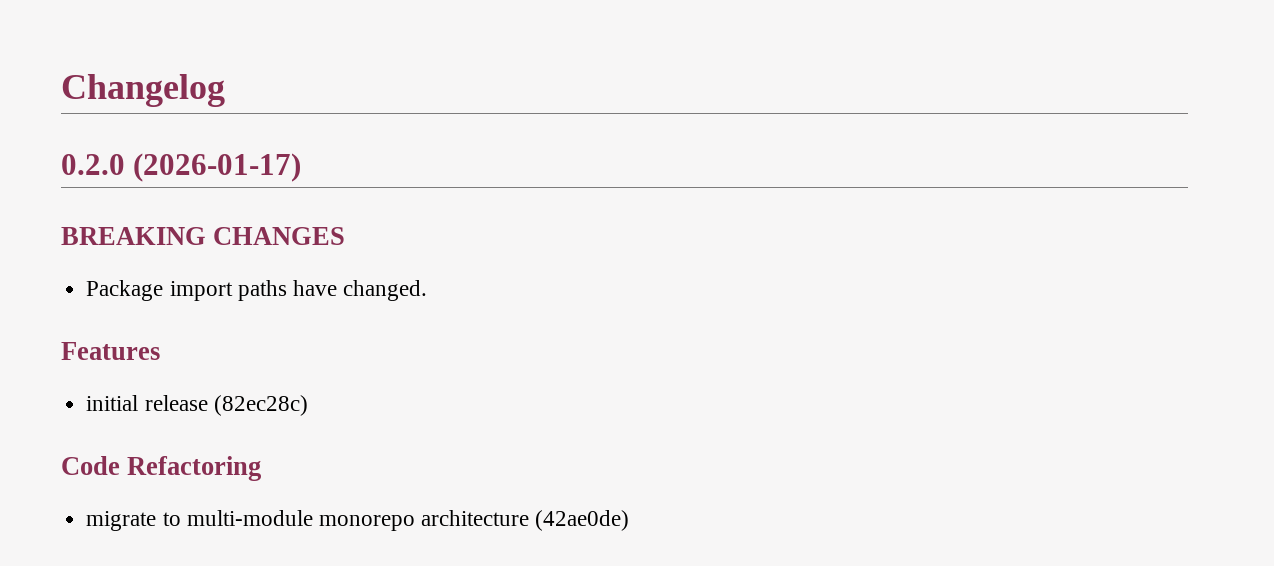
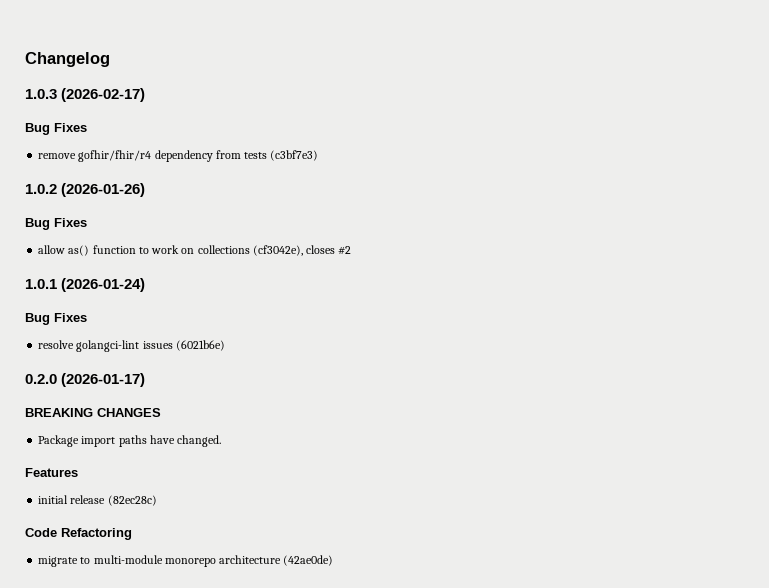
(225, 90) none -> [25,88,146,102] [25,123,87,135] [38,150,319,162] [25,183,146,197] [25,218,87,230] [38,245,352,256] [25,278,146,292] [25,313,87,325] [38,340,225,352] // 1.0.3 (2026-02-17) // Bug Fixes // remove gofhir/fhir/r4 dependency from tests (c3bf7e3) // 1.0.2 (2026-01-26) // Bug Fixes // allow as() function to work on collections (cf3042e), closes #2 // 1.0.1 (2026-01-24) // Bug Fixes // resolve golangci-lint issues (6021b6e)

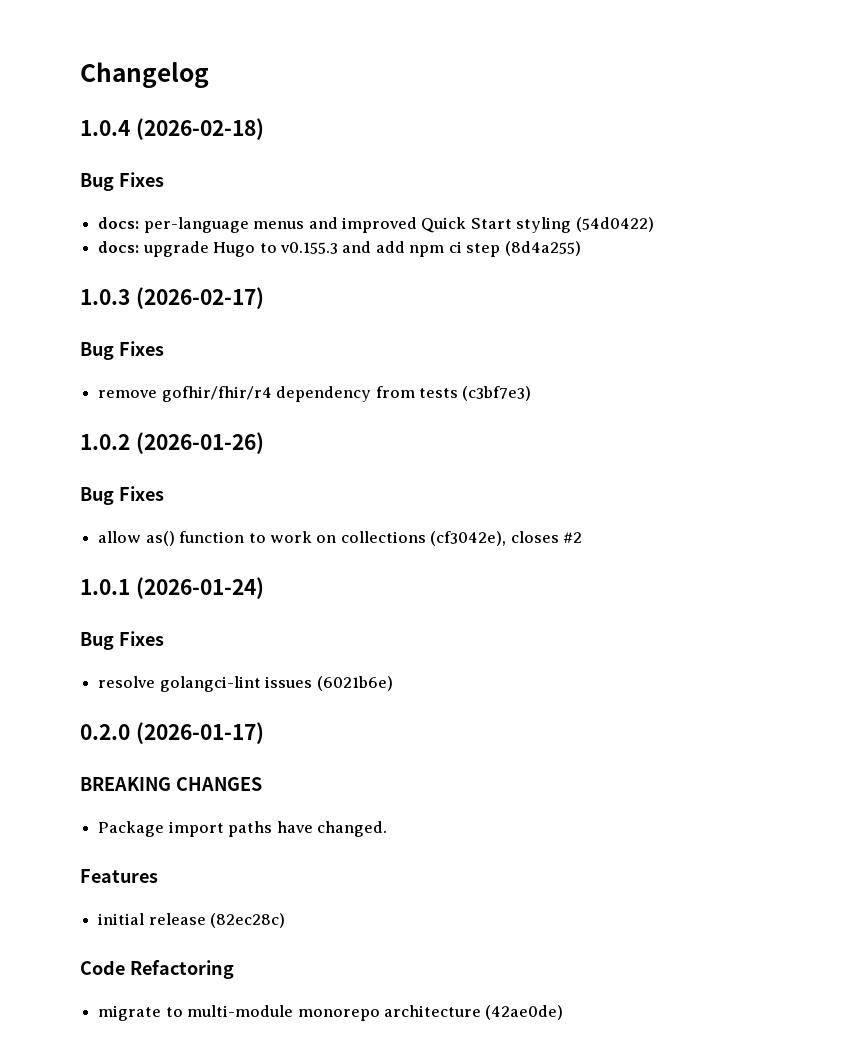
(110, 59) none -> [80,118,264,140] [80,172,164,191] [98,217,654,233] [98,241,581,257] // 1.0.4 (2026-02-18) // Bug Fixes // docs: per-language menus and improved Quick Start styling (54d0422) // docs: upgrade Hugo to v0.155.3 and add npm ci step (8d4a255)

